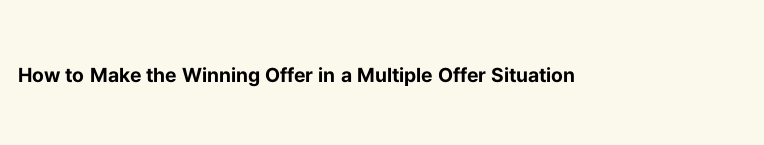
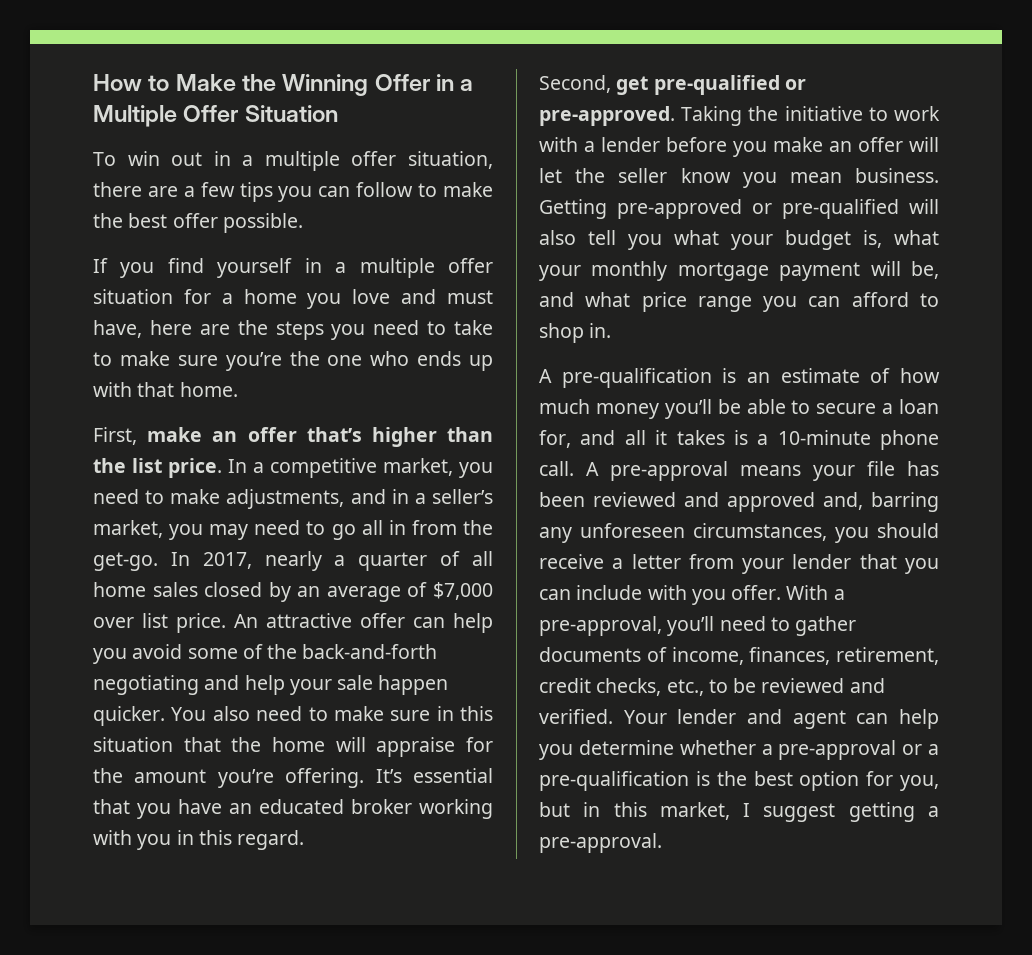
(575, 75) none -> [93,151,493,171] [93,182,494,202] [93,213,303,233] [93,258,493,278] [93,289,493,309] [93,320,493,340] [93,351,493,371] [93,382,238,397] [93,427,493,447] [93,458,493,478] [93,489,494,509] [93,520,493,540] [93,551,493,571] [93,582,493,602] [93,613,493,633] [93,644,438,664] [93,675,449,695] [93,706,493,726] [93,737,493,757] [93,768,493,788] [93,799,493,819] [93,830,305,850] [539,75,806,95] [539,106,940,126] [539,137,939,157] [539,168,939,188] [539,199,939,219] [539,230,939,250] [539,261,939,281] [539,292,939,312] [539,323,612,343] [539,368,941,388] [539,399,939,419] [539,430,939,450] [539,461,939,481] [539,492,939,512] [539,523,939,543] [539,554,939,574] [539,585,845,605] [539,616,857,636] [539,647,939,665] [539,678,885,696] [539,709,939,729] [539,740,939,760] [539,771,939,791] [539,802,939,822] [539,833,662,853] // To win out in a multiple offer situation, there are a few tips you can follow to make the best offer possible. // If you find yourself in a multiple offer situation for a home you love and must have, here are the steps you need to take to make sure you’re the one who ends up with that home. // First, make an offer that’s higher than the list price. In a competitive market, you need to make adjustments, and in a seller’s market, you may need to go all in from the get-go. In 2017, nearly a quarter of all home sales closed by an average of $7,000 over list price. An attractive offer can help you avoid some of the back-and-forth negotiating and help your sale happen quicker. You also need to make sure in this situation that the home will appraise for the amount you’re offering. It’s essential that you have an educated broker working with you in this regard. // Second, get pre-qualified or pre-approved. Taking the initiative to work with a lender before you make an offer will let the seller know you mean business. Getting pre-approved or pre-qualified will also tell you what your budget is, what your monthly mortgage payment will be, and what price range you can afford to shop in. // A pre-qualification is an estimate of how much money you’ll be able to secure a loan for, and all it takes is a 10-minute phone call. A pre-approval means your file has been reviewed and approved and, barring any unforeseen circumstances, you should receive a letter from your lender that you can include with you offer. With a pre-approval, you’ll need to gather documents of income, finances, retirement, credit checks, etc., to be reviewed and verified. Your lender and agent can help you determine whether a pre-approval or a pre-qualification is the best option for you, but in this market, I suggest getting a pre-approval.

